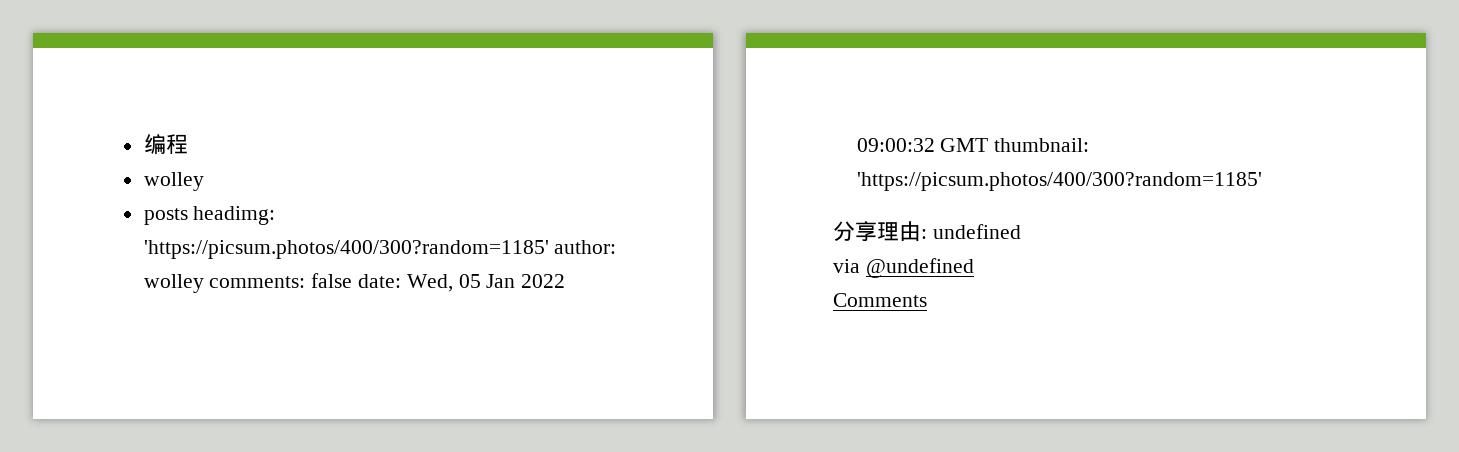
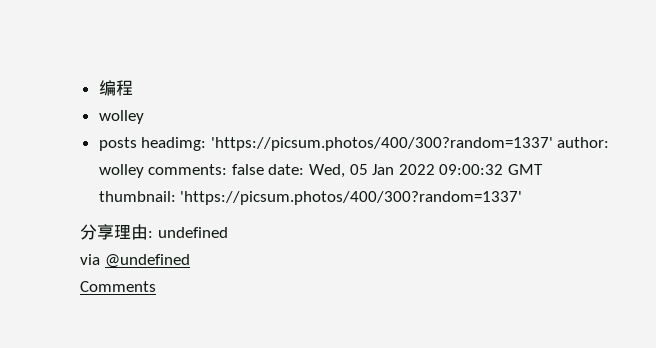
[143,240,549,259] 'https://picsum.photos/400/300?random=1185' -> [210,137,553,151] 'https://picsum.photos/400/300?random=1337'
[856,172,1262,191] 'https://picsum.photos/400/300?random=1185' -> [180,191,523,205] 'https://picsum.photos/400/300?random=1337'

